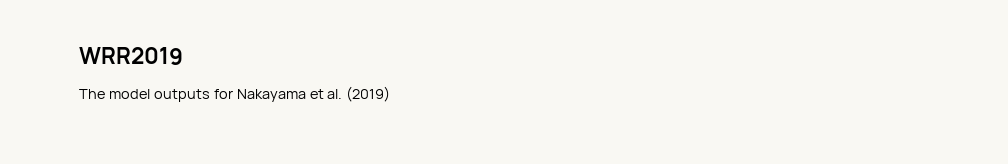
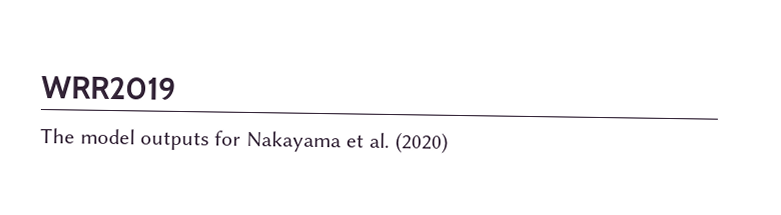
[346,86,391,102] (2019) -> [394,132,448,154] (2020)

